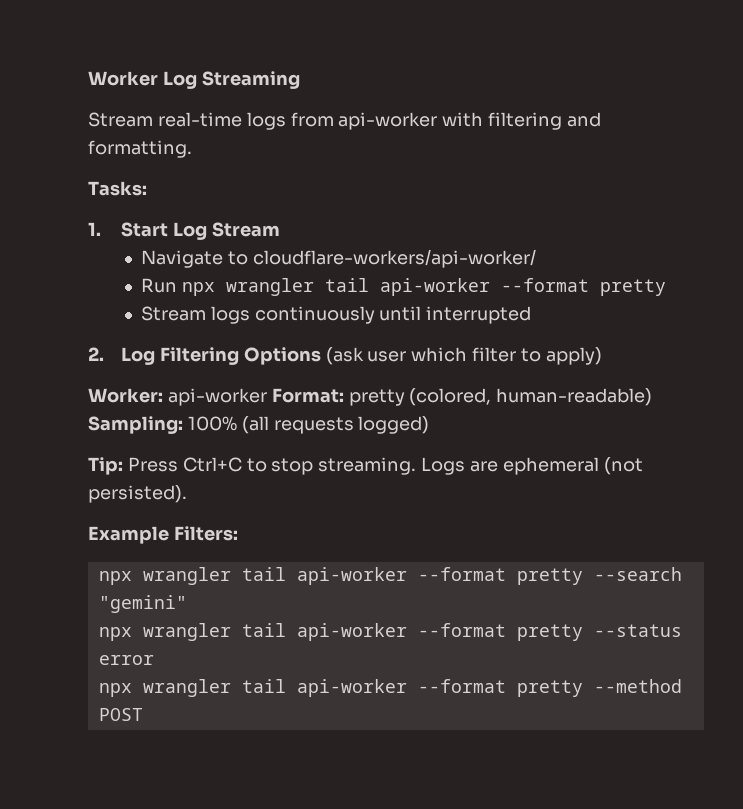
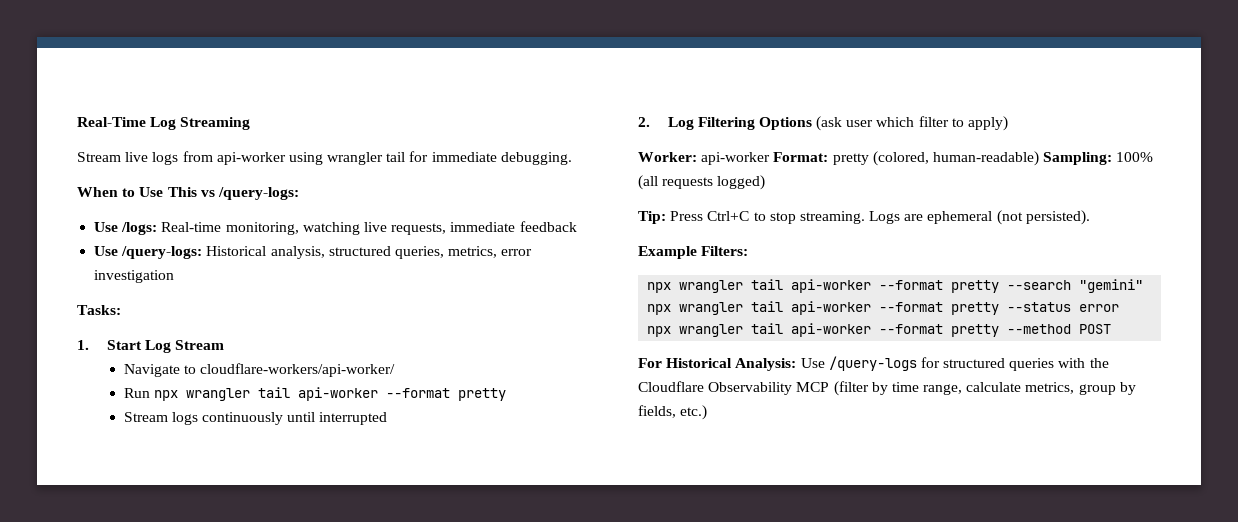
[88,71,158,86] Worker -> [77,117,146,127] Real-Time
[157,112,242,127] real-time -> [125,152,149,162] live
[442,112,602,130] [88,140,192,158] with filtering and formatting. -> [288,151,572,165] [77,187,299,200] [94,221,577,235] [94,246,533,259] [94,270,175,283] using wrangler tail for immediate debugging. // When to Use This vs /query-logs: // Use /logs: Real-time monitoring, watching live requests, immediate feedback // Use /query-logs: Historical analysis, structured queries, metrics, error investigation
(143, 714) none -> [638,356,1109,371] [638,381,1136,396] [638,405,708,420] // For Historical Analysis: Use /query-logs for structured queries with the Cloudflare Observability MCP (filter by time range, calculate metrics, group by fields, etc.)

